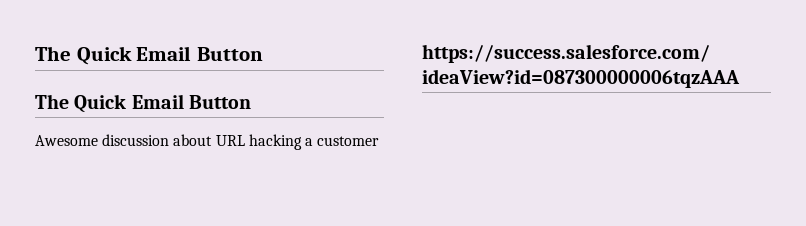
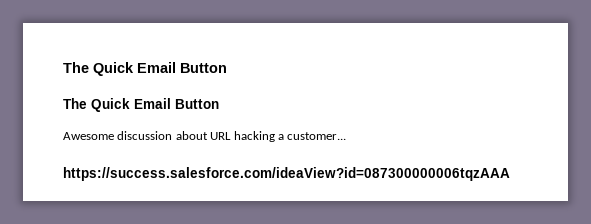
[317,136,380,146] customer -> [287,132,347,140] customer...

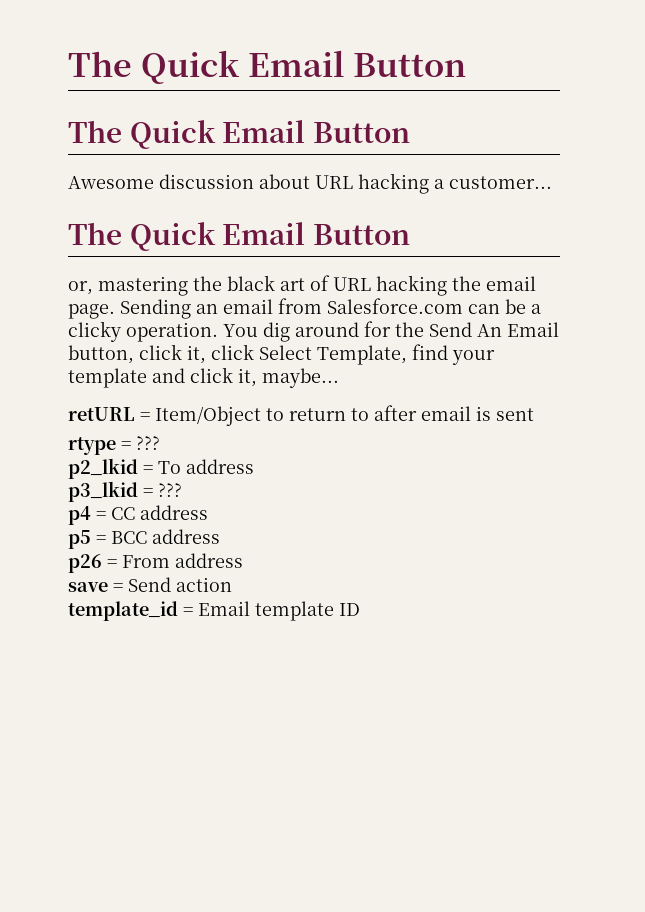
[63,167,510,181] https://success.salesforce.com/ideaView?id=087300000006tqzAAA -> [68,222,410,251] [68,275,536,296] [68,298,541,319] [68,321,559,342] [68,344,495,365] [68,367,339,388] [68,405,534,426] [68,436,160,455] [68,458,254,479] [68,481,182,502] [68,505,208,525] [68,529,220,549] [68,553,243,573] [68,577,232,592] [68,601,360,621] The Quick Email Button // or, mastering the black art of URL hacking the email page. Sending an email from Salesforce.com can be a clicky operation. You dig around for the Send An Email button, click it, click Select Template, find your template and click it, maybe... // retURL = Item/Object to return to after email is sent // rtype = ??? // p2_lkid = To address // p3_lkid = ??? // p4 = CC address // p5 = BCC address // p26 = From address // save = Send action // template_id = Email template ID

